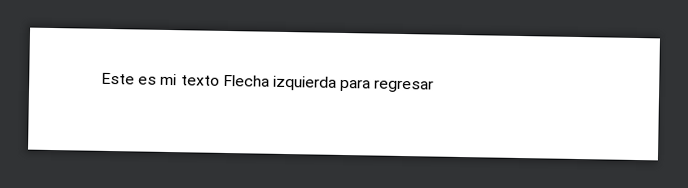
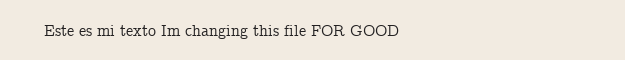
[222,74,435,93] Flecha izquierda para regresar -> [161,25,399,39] Im changing this file FOR GOOD

